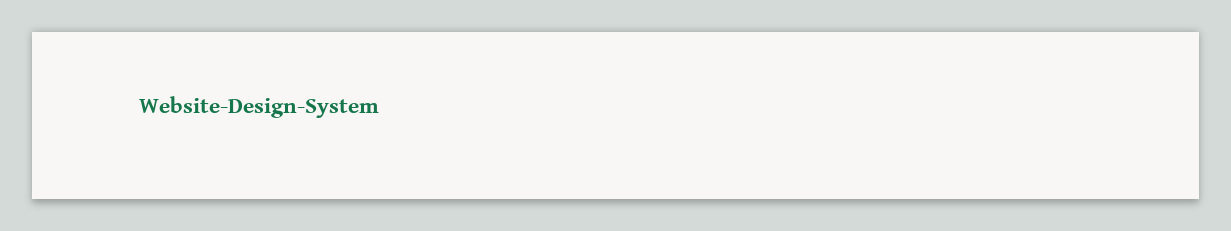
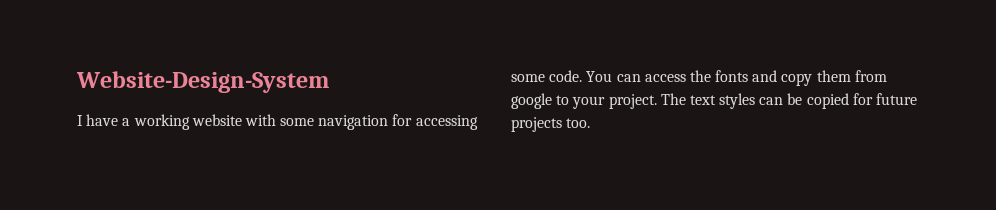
(379, 107) none -> [77,114,478,130] [511,70,887,86] [511,93,918,109] [511,117,591,132] // I have a working website with some navigation for accessing some code. You can access the fonts and copy them from google to your project. The text styles can be copied for future projects too.

